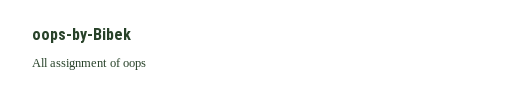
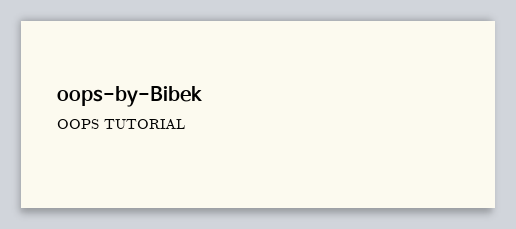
[32,58,147,70] All assignment of oops -> [57,119,185,130] OOPS TUTORIAL

